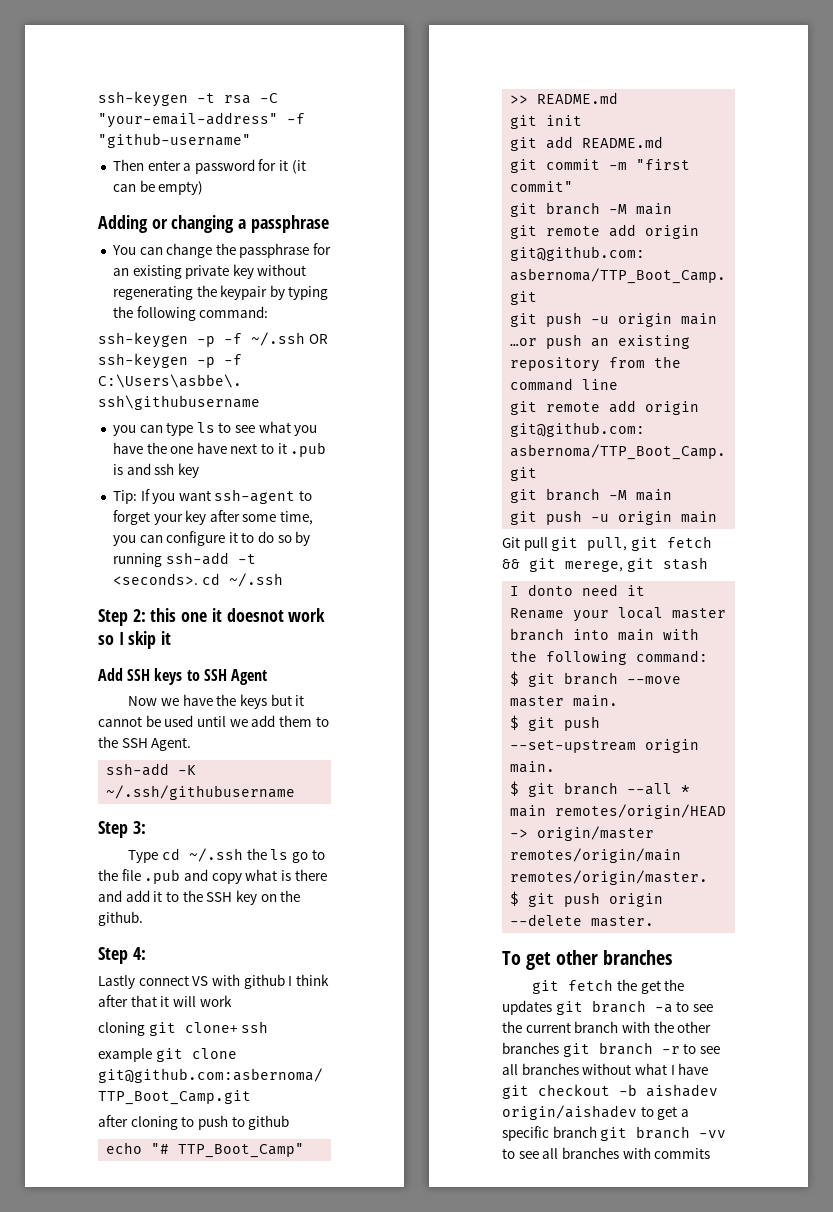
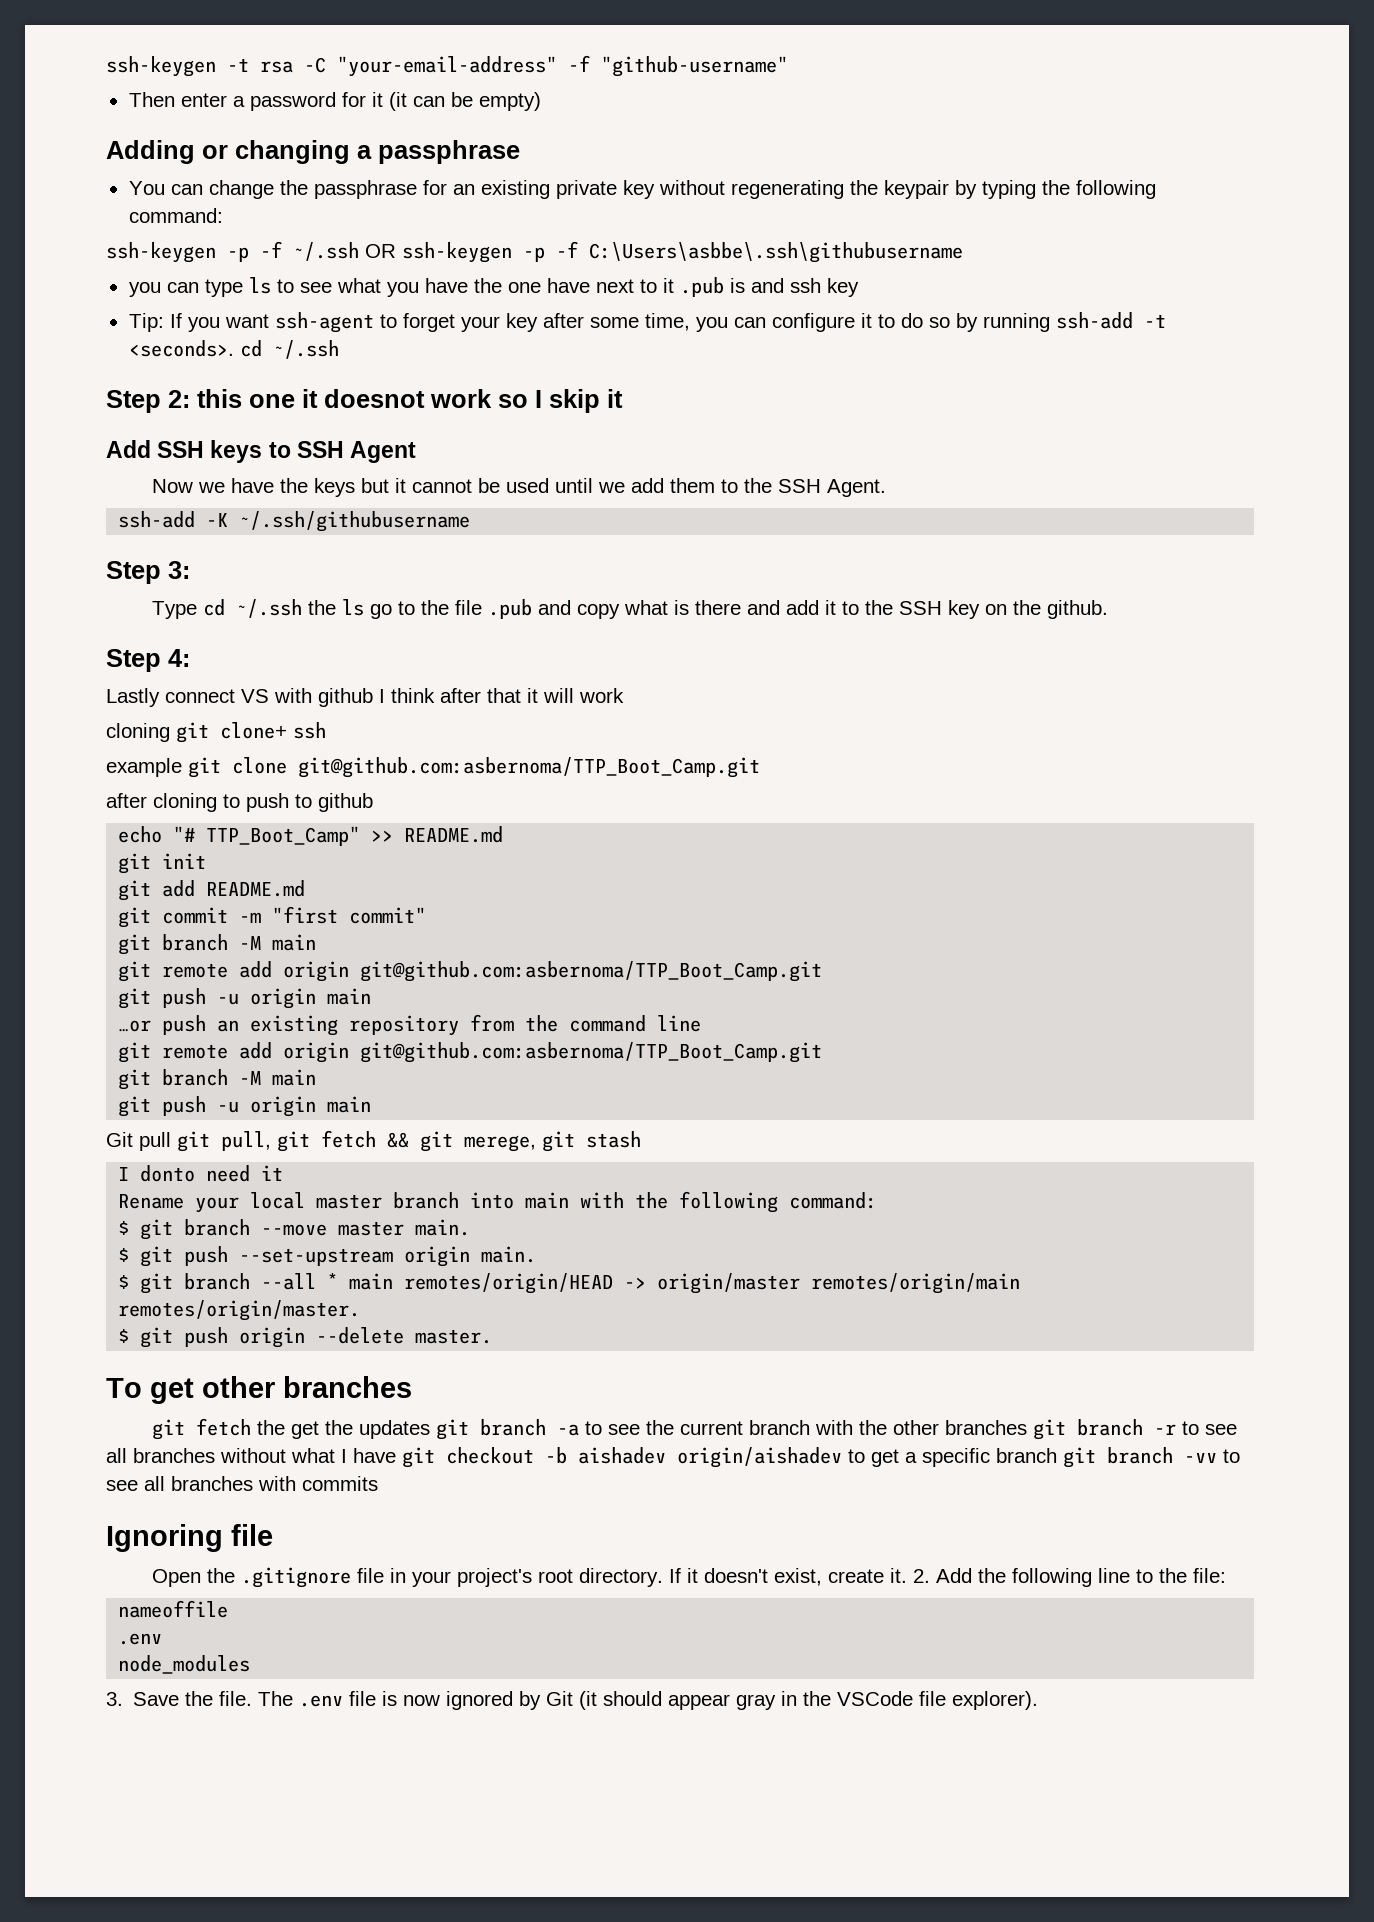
(711, 1153) none -> [106,1524,273,1552] [152,1567,1227,1588] [118,1600,229,1618] [118,1633,163,1645] [118,1655,251,1674] [106,1691,1039,1710] // Ignoring file // Open the .gitignore file in your project's root directory. If it doesn't exist, create it. 2. Add the following line to the file: // nameoffile // .env // node_modules // 3. Save the file. The .env file is now ignored by Git (it should appear gray in the VSCode file explorer).

